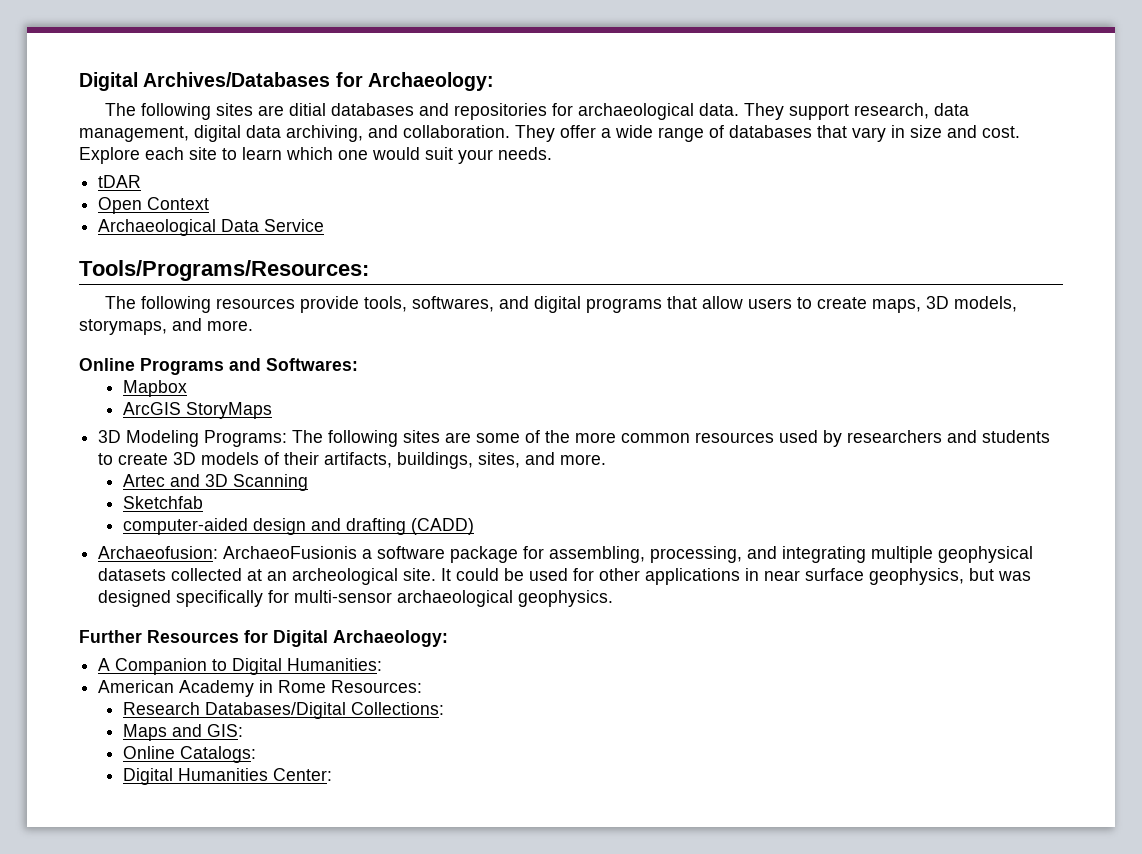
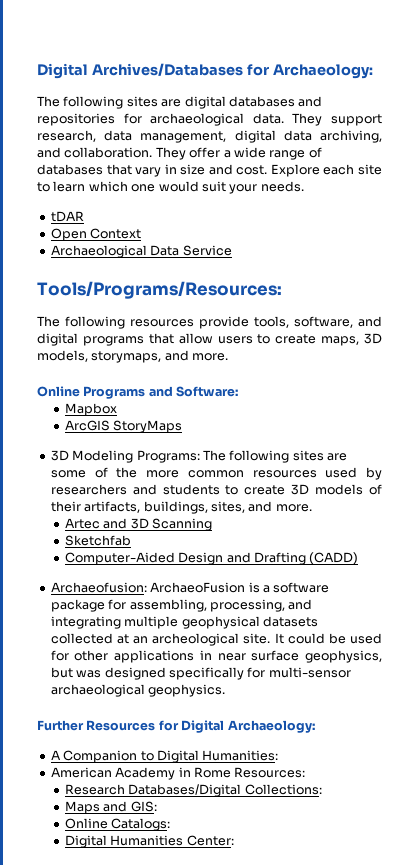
[289,103,327,116] ditial -> [184,96,226,109] digital
[412,296,495,312] softwares, -> [294,316,353,328] software,
[266,358,358,371] Softwares: -> [176,386,239,397] Software:
[122,518,406,535] computer-aided design and drafting -> [64,552,307,565] Computer-Aided Design and Drafting
[223,546,358,559] ArchaeoFusionis -> [150,582,260,593] ArchaeoFusion is

